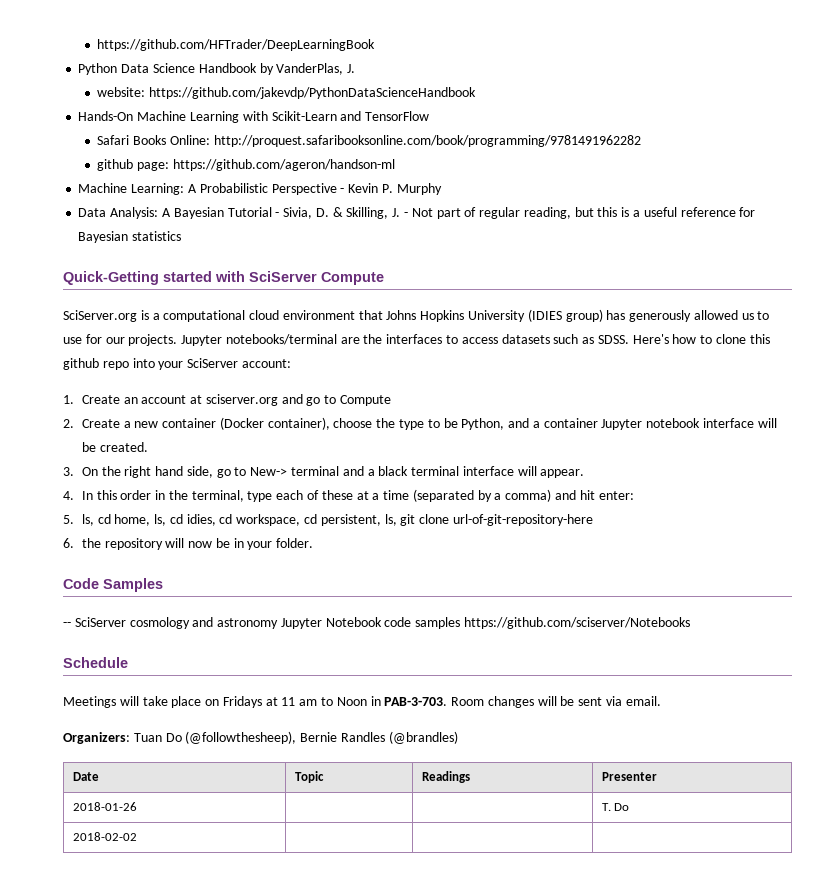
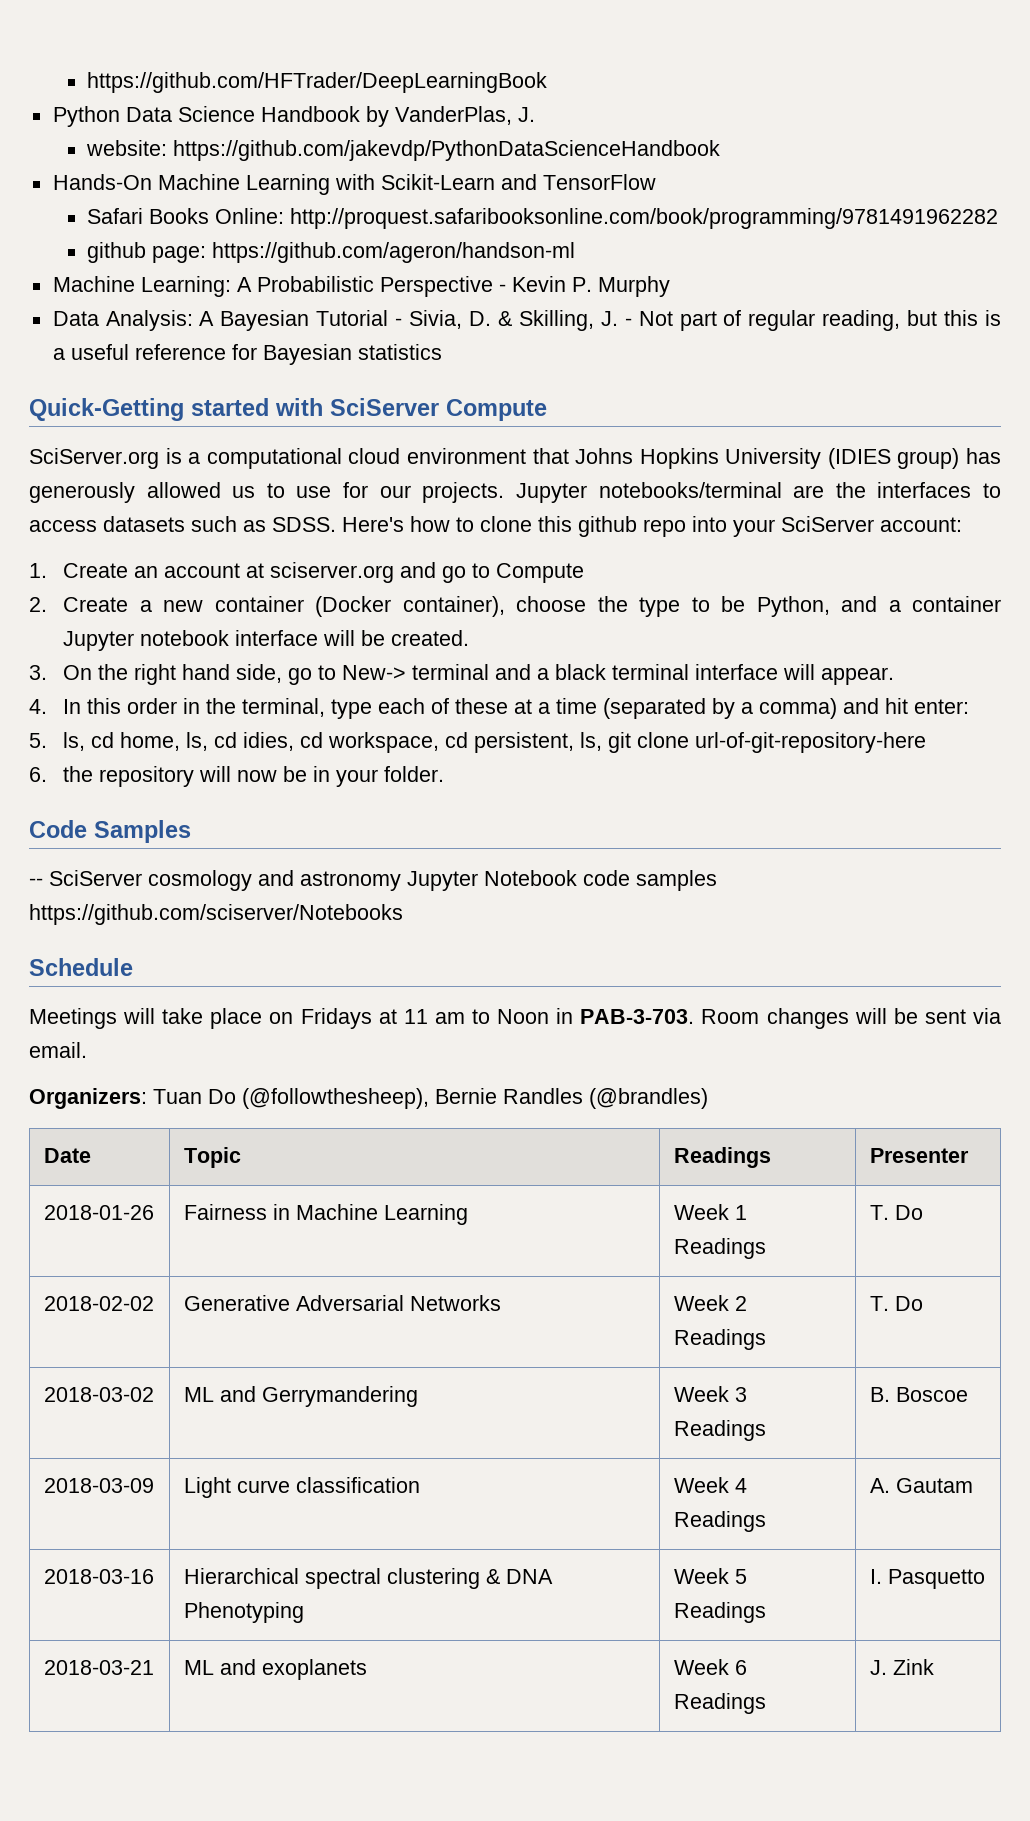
[601,803,629,811] [72,832,137,841] | | T. Do // 2018-02-02 | | | -> [183,1204,468,1225] [673,1204,747,1220] [673,1238,766,1259] [869,1205,923,1220] [43,1296,154,1311] [183,1295,501,1311] [673,1295,747,1311] [673,1329,766,1350] [869,1296,923,1311] [43,1387,154,1402] [183,1386,418,1407] [673,1386,747,1402] [673,1420,766,1441] [869,1387,968,1402] [43,1478,154,1493] [183,1477,420,1498] [673,1477,747,1493] [673,1511,766,1532] [869,1478,973,1493] [43,1569,154,1584] [183,1568,553,1589] [183,1602,304,1623] [673,1568,747,1584] [673,1602,766,1623] [869,1569,985,1589] [43,1660,154,1675] [183,1659,367,1680] [673,1659,747,1675] [673,1693,766,1714] [869,1659,934,1675] Fairness in Machine Learning | Week 1 Readings | T. Do // 2018-02-02 | Generative Adversarial Networks | Week 2 Readings | T. Do // 2018-03-02 | ML and Gerrymandering | Week 3 Readings | B. Boscoe // 2018-03-09 | Light curve classification | Week 4 Readings | A. Gautam // 2018-03-16 | Hierarchical spectral clustering & DNA Phenotyping | Week 5 Readings | I. Pasquetto // 2018-03-21 | ML and exoplanets | Week 6 Readings | J. Zink

